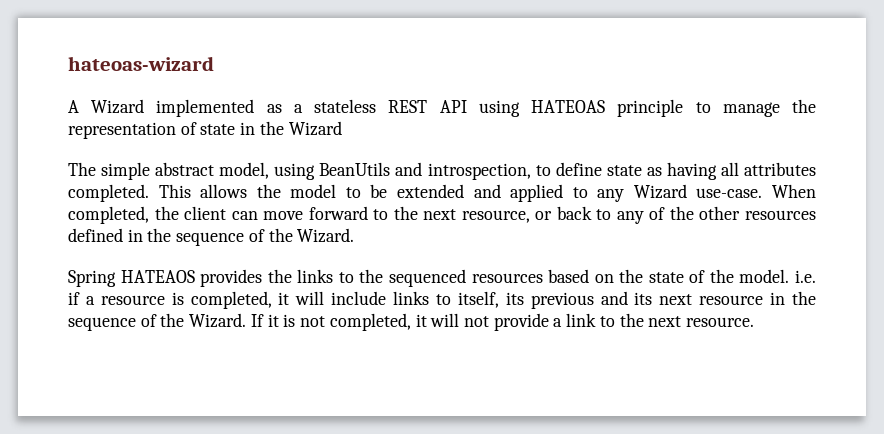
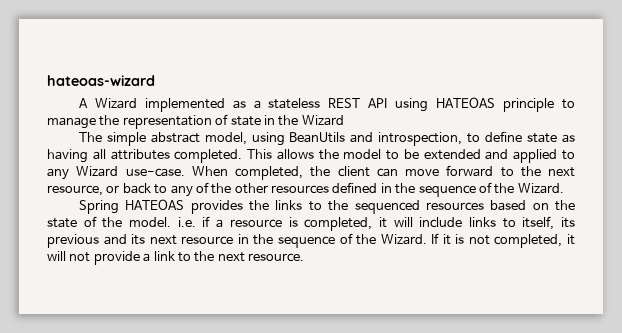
[120,270,195,283] HATEAOS -> [125,199,185,210] HATEOAS

